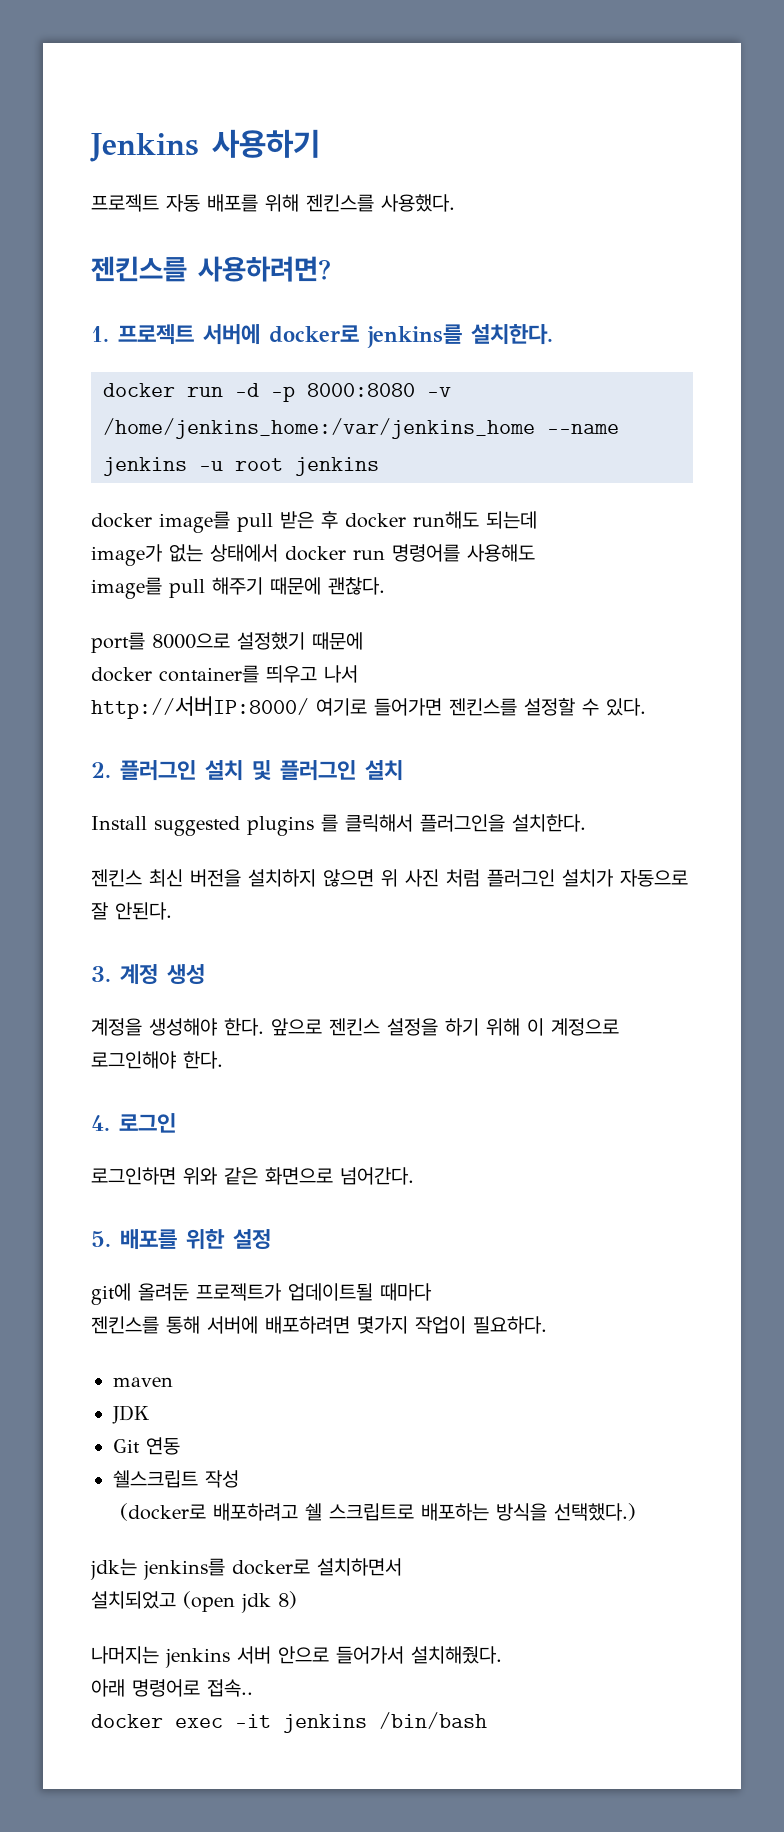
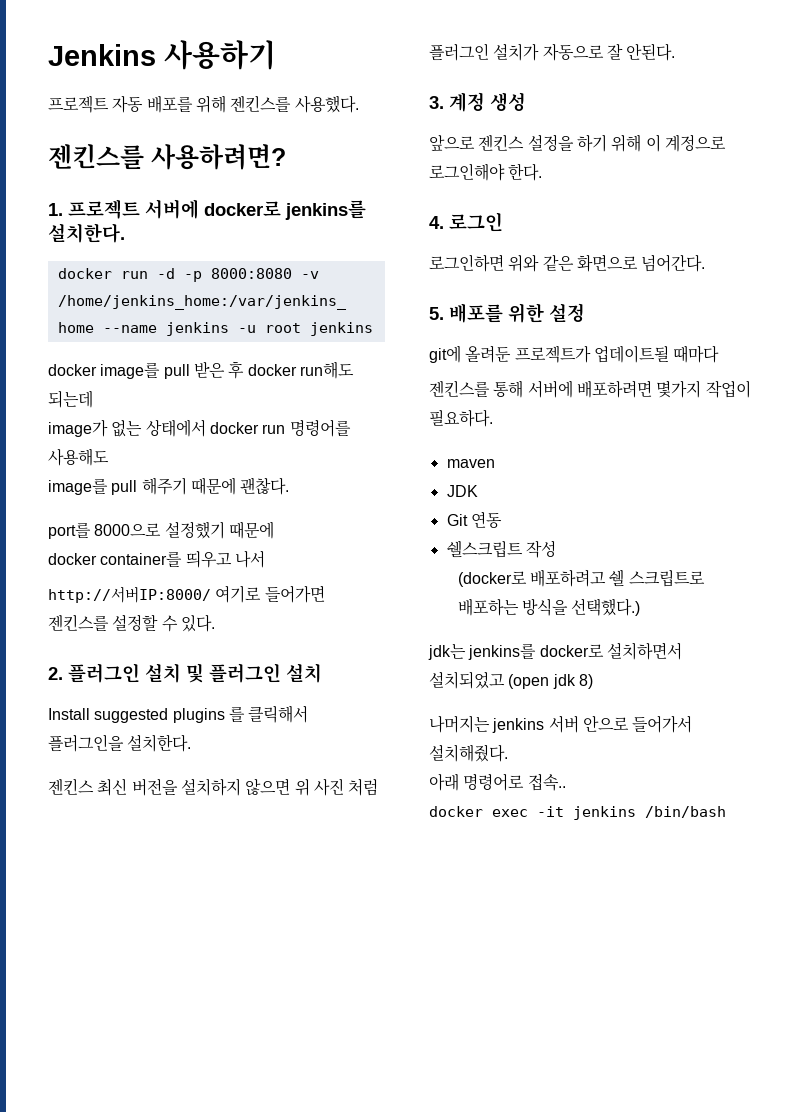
[91,1018,264,1036] 계정을 생성해야 한다. -> (526, 101) none

